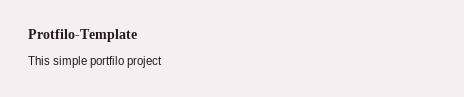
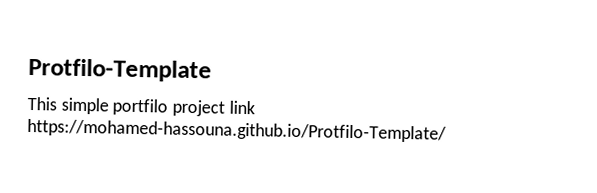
(163, 62) none -> [228,100,255,115] [27,118,447,143] link https://mohamed-hassouna.github.io/Protfilo-Template/

